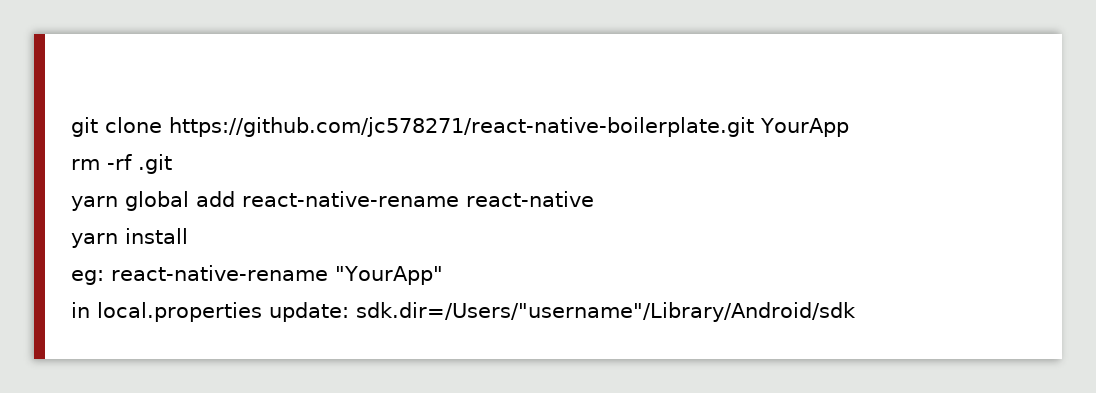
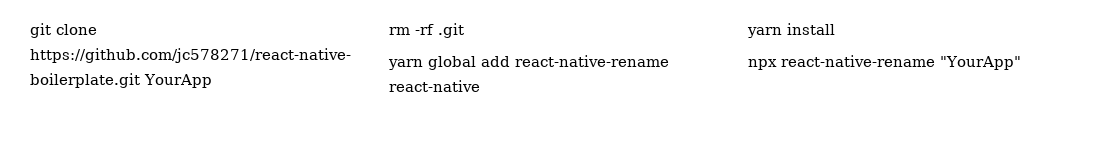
[71,270,104,285] eg: -> [748,59,777,70] npx
[71,302,856,322] // in local.properties update: sdk.dir=/Users/"username"/Library/Android/sdk -> (1021, 63) none

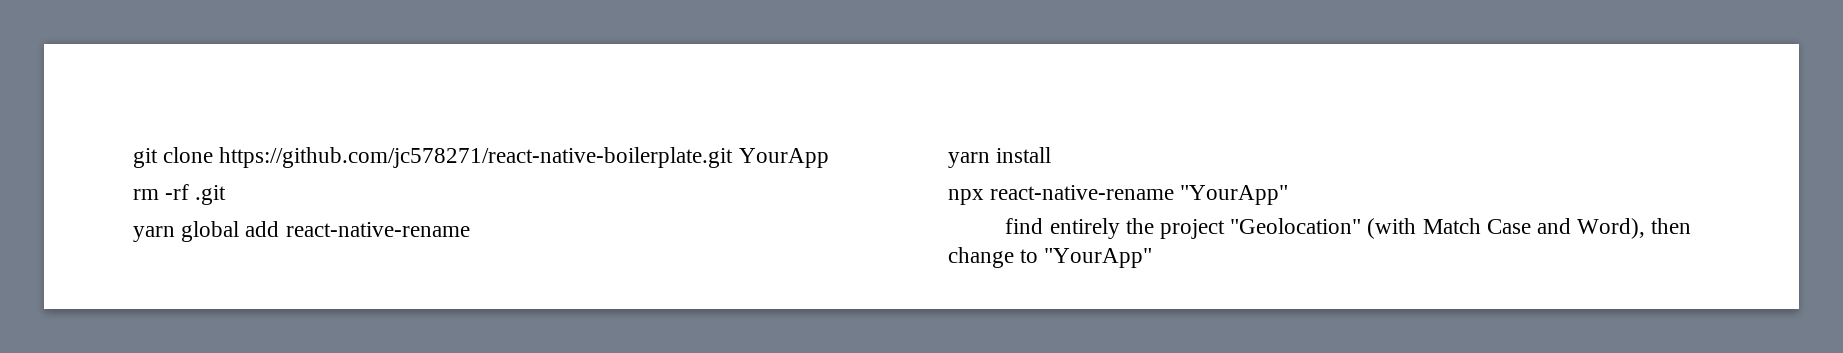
[389,80,480,92] react-native -> (470, 229) none
(1021, 63) none -> [1005,218,1692,239] [948,247,1153,268] // find entirely the project "Geolocation" (with Match Case and Word), then change to "YourApp"

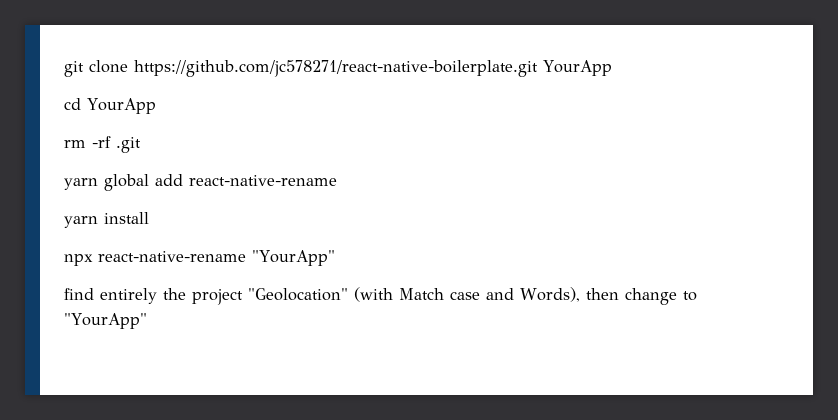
(829, 158) none -> [64,98,156,114] // cd YourApp
[1486,218,1646,239] Case and Word), -> [450,287,580,302] case and Words),

